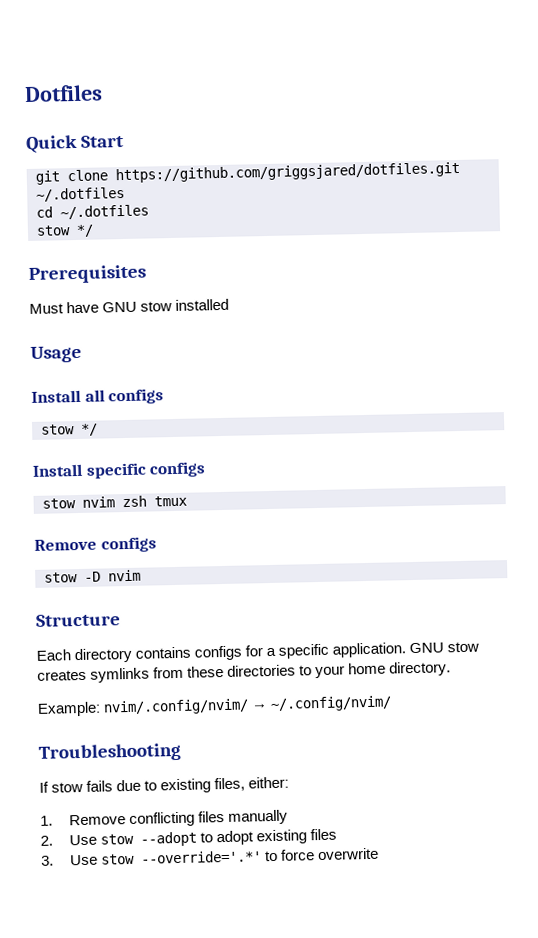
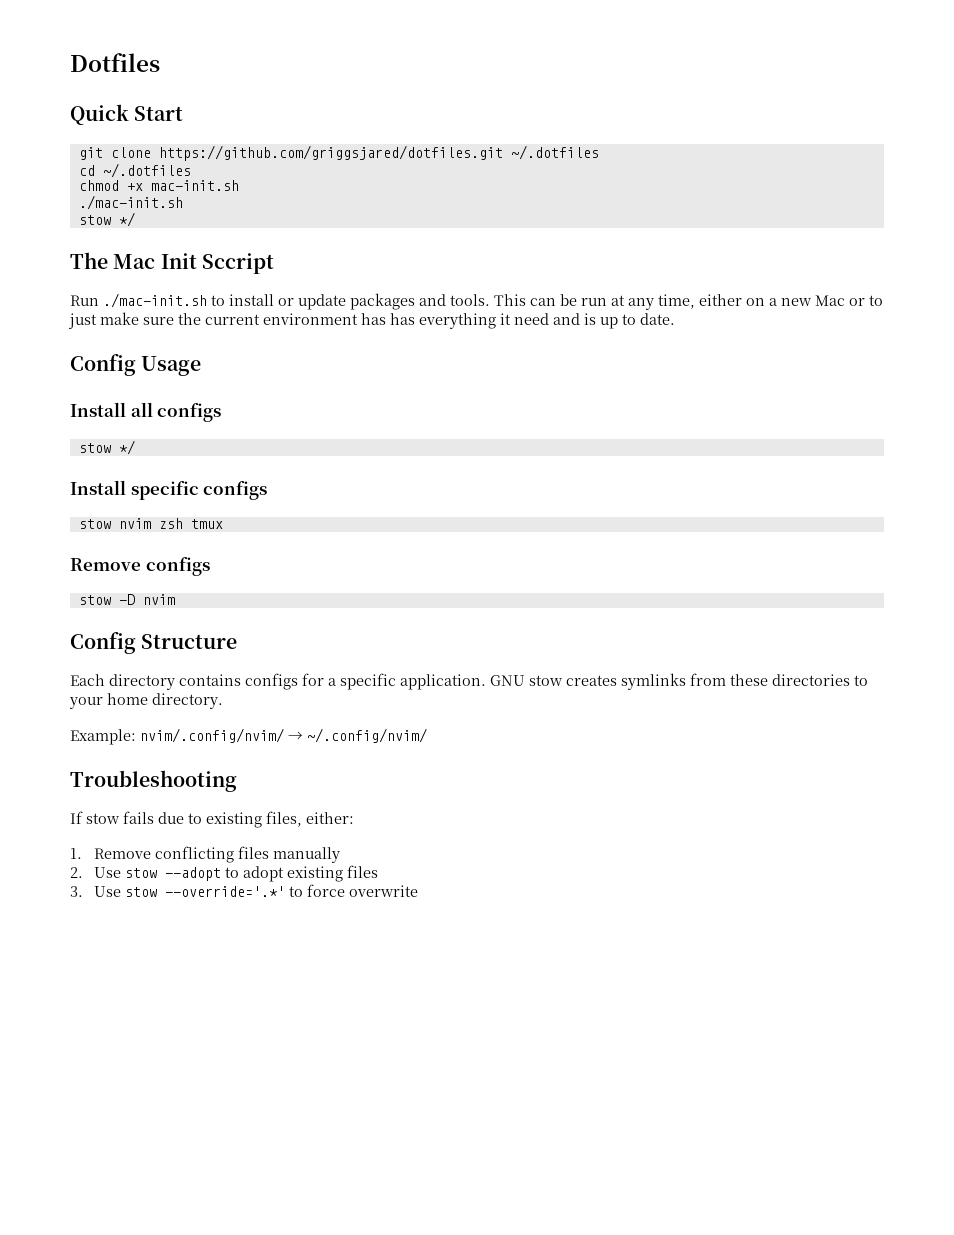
[36,224,94,237] [28,264,147,284] [29,298,230,314] stow */ // Prerequisites // Must have GNU stow installed // -> [78,180,239,191] [78,195,183,210] [78,212,135,227] [70,252,274,274] [70,293,883,310] [68,312,675,329] [70,354,136,376] chmod +x mac-init.sh // ./mac-init.sh // stow */ // The Mac Init Sccript // Run ./mac-init.sh to install or update packages and tools. This can be run at any time, either on a new Mac or to just make sure the current environment has has everything it need and is up to date. // Config
(141, 575) none -> [70,632,136,654] Config

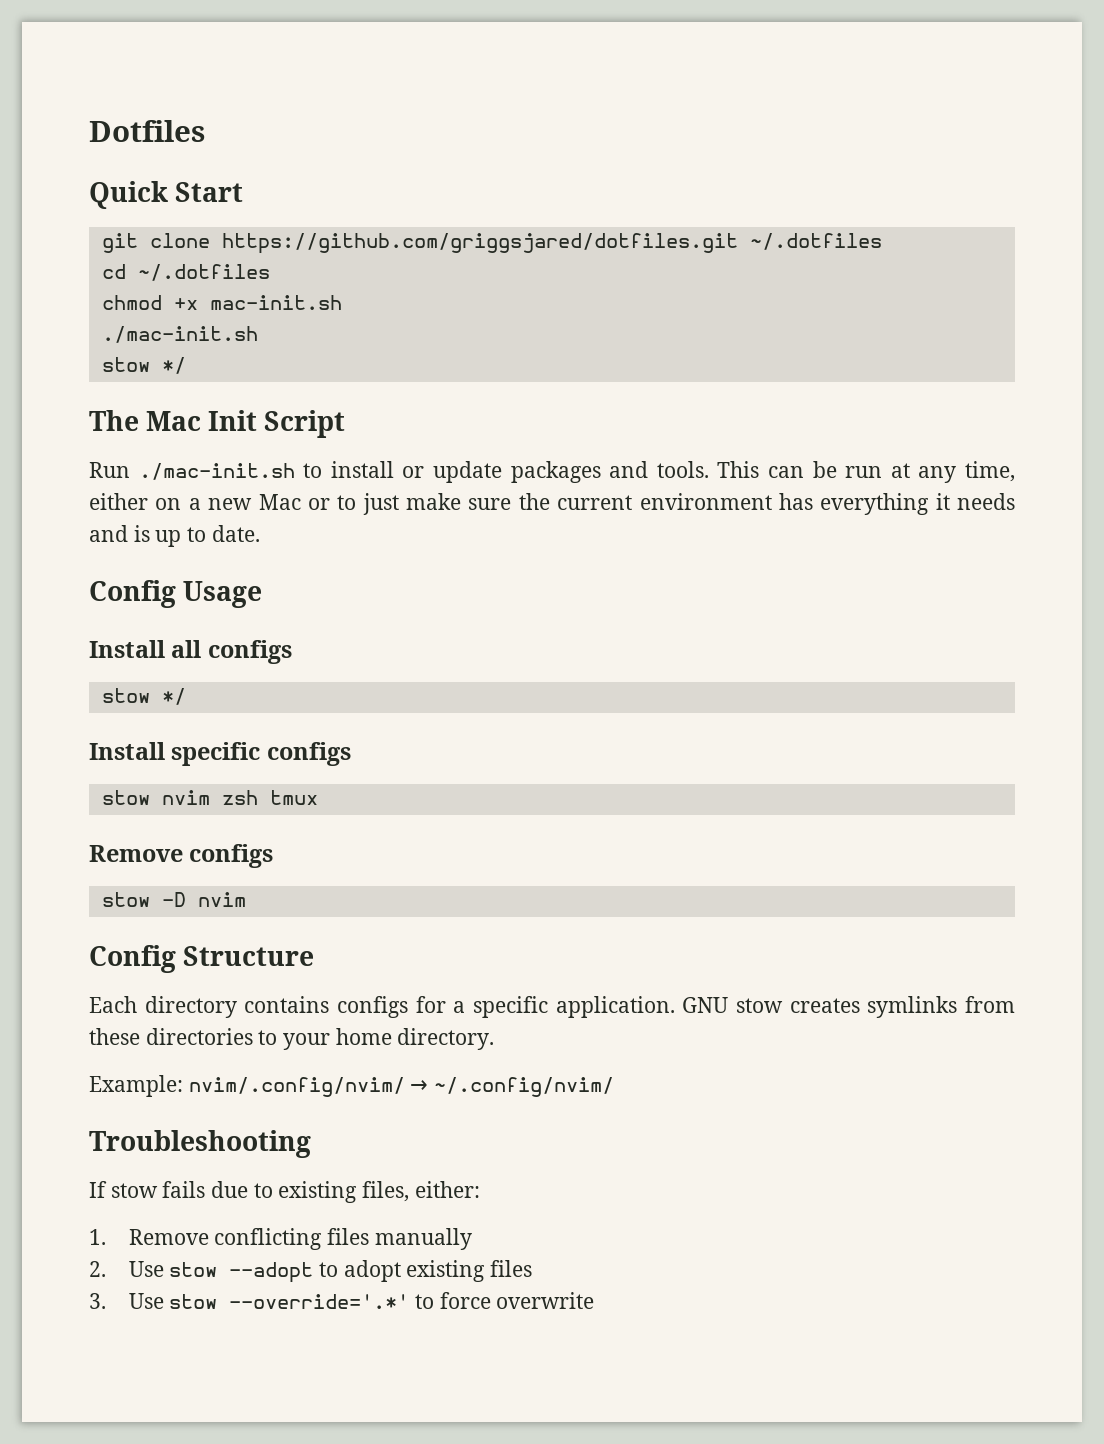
[201,253,274,274] Sccript -> [264,410,346,438] Script
[390,313,415,325] has -> (813, 501) none
[514,313,549,325] need -> [957,493,1015,510] needs

